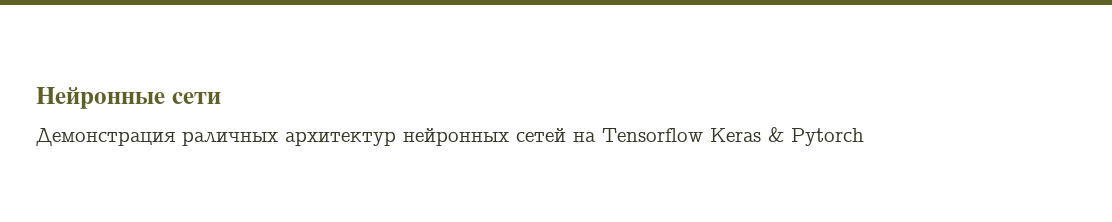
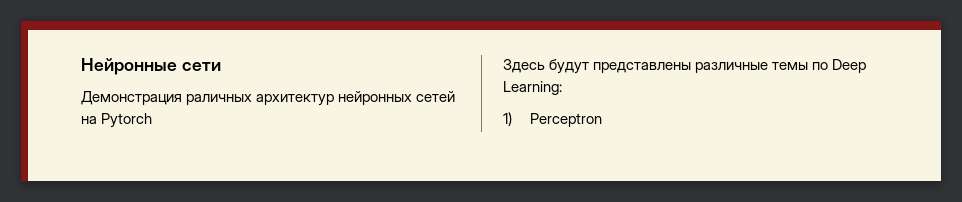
[602,127,864,146] Tensorflow Keras & Pytorch -> [101,113,153,128] [503,59,867,74] [503,81,562,95] [503,112,602,127] Pytorch // Здесь будут представлены различные темы по Deep Learning: // 1) Perceptron

